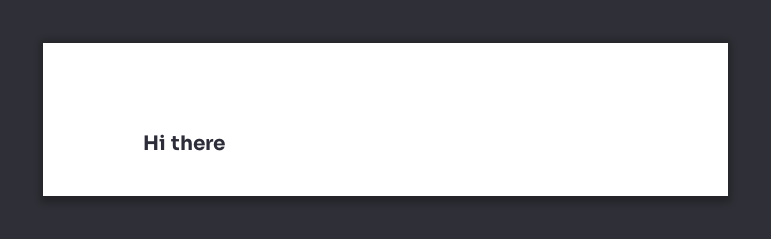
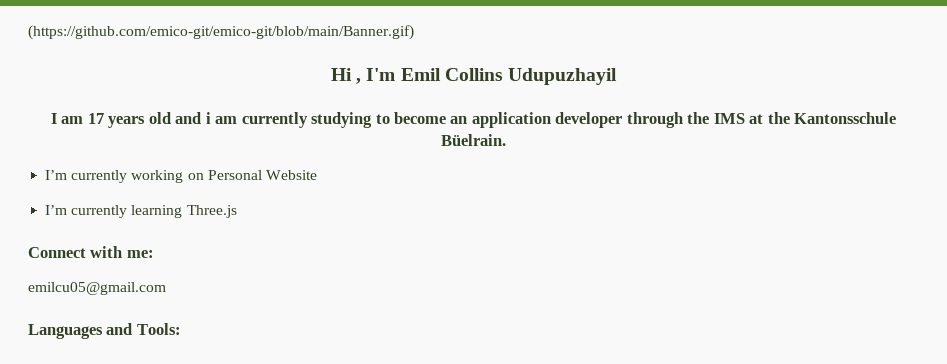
[143,134,226,151] Hi there -> [28,25,414,40] [330,68,618,85] [50,112,897,128] [441,134,506,146] [45,170,317,183] [45,205,237,218] [28,246,154,258] [28,282,166,295] [28,323,181,339] (https://github.com/emico-git/emico-git/blob/main/Banner.gif) // Hi , I'm Emil Collins Udupuzhayil // I am 17 years old and i am currently studying to become an application developer through the IMS at the Kantonsschule Büelrain. // I’m currently working on Personal Website // I’m currently learning Three.js // Connect with me: // emilcu05@gmail.com // Languages and Tools:

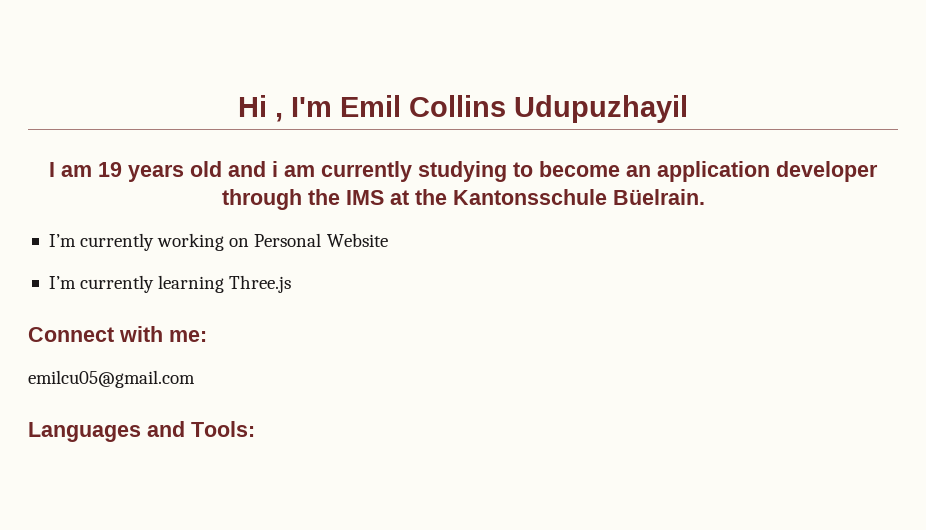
[28,25,414,40] (https://github.com/emico-git/emico-git/blob/main/Banner.gif) // -> (238, 106) none
[87,113,104,124] 17 -> [98,162,122,177] 19

